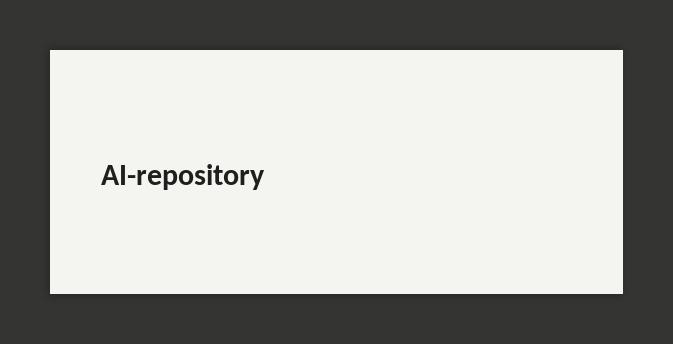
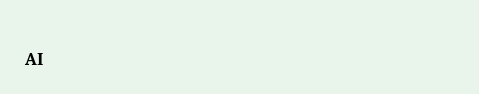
[101,164,265,190] AI-repository -> [24,53,43,65] AI

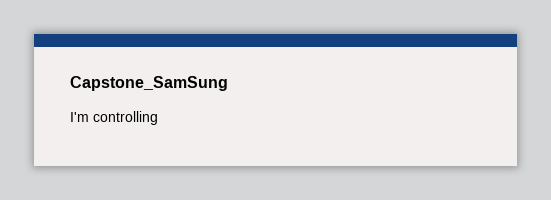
[24,53,43,65] AI -> [70,76,228,91] [70,111,158,125] Capstone_SamSung // I'm controlling

